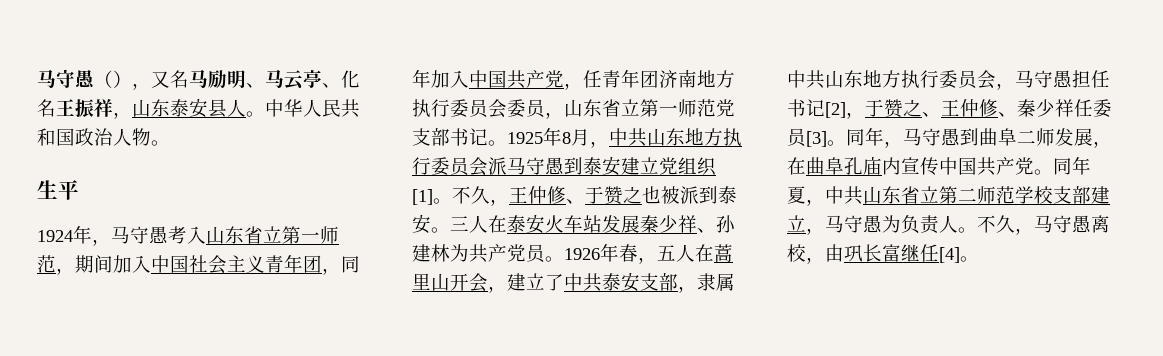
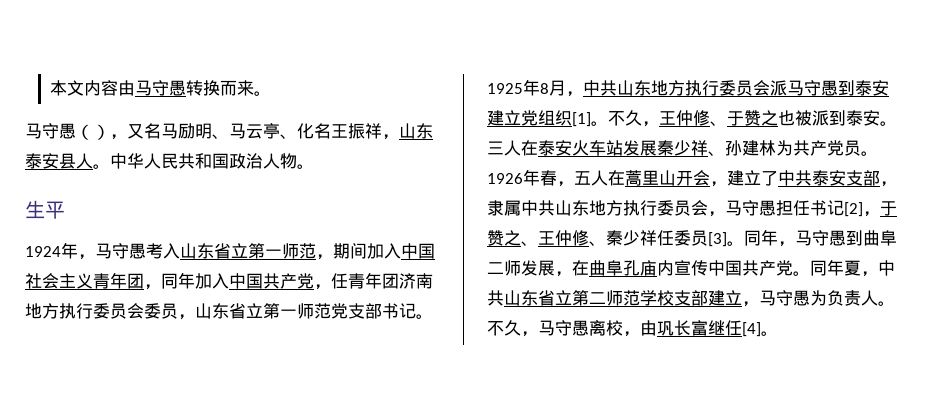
(37, 79) none -> [50,80,272,96] 本文内容由马守愚转换而来。 //

